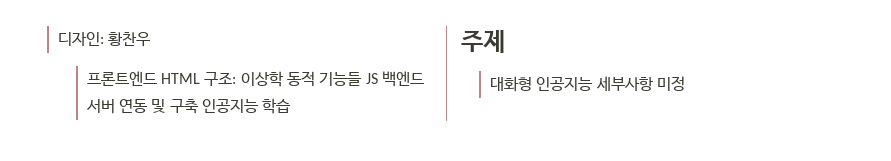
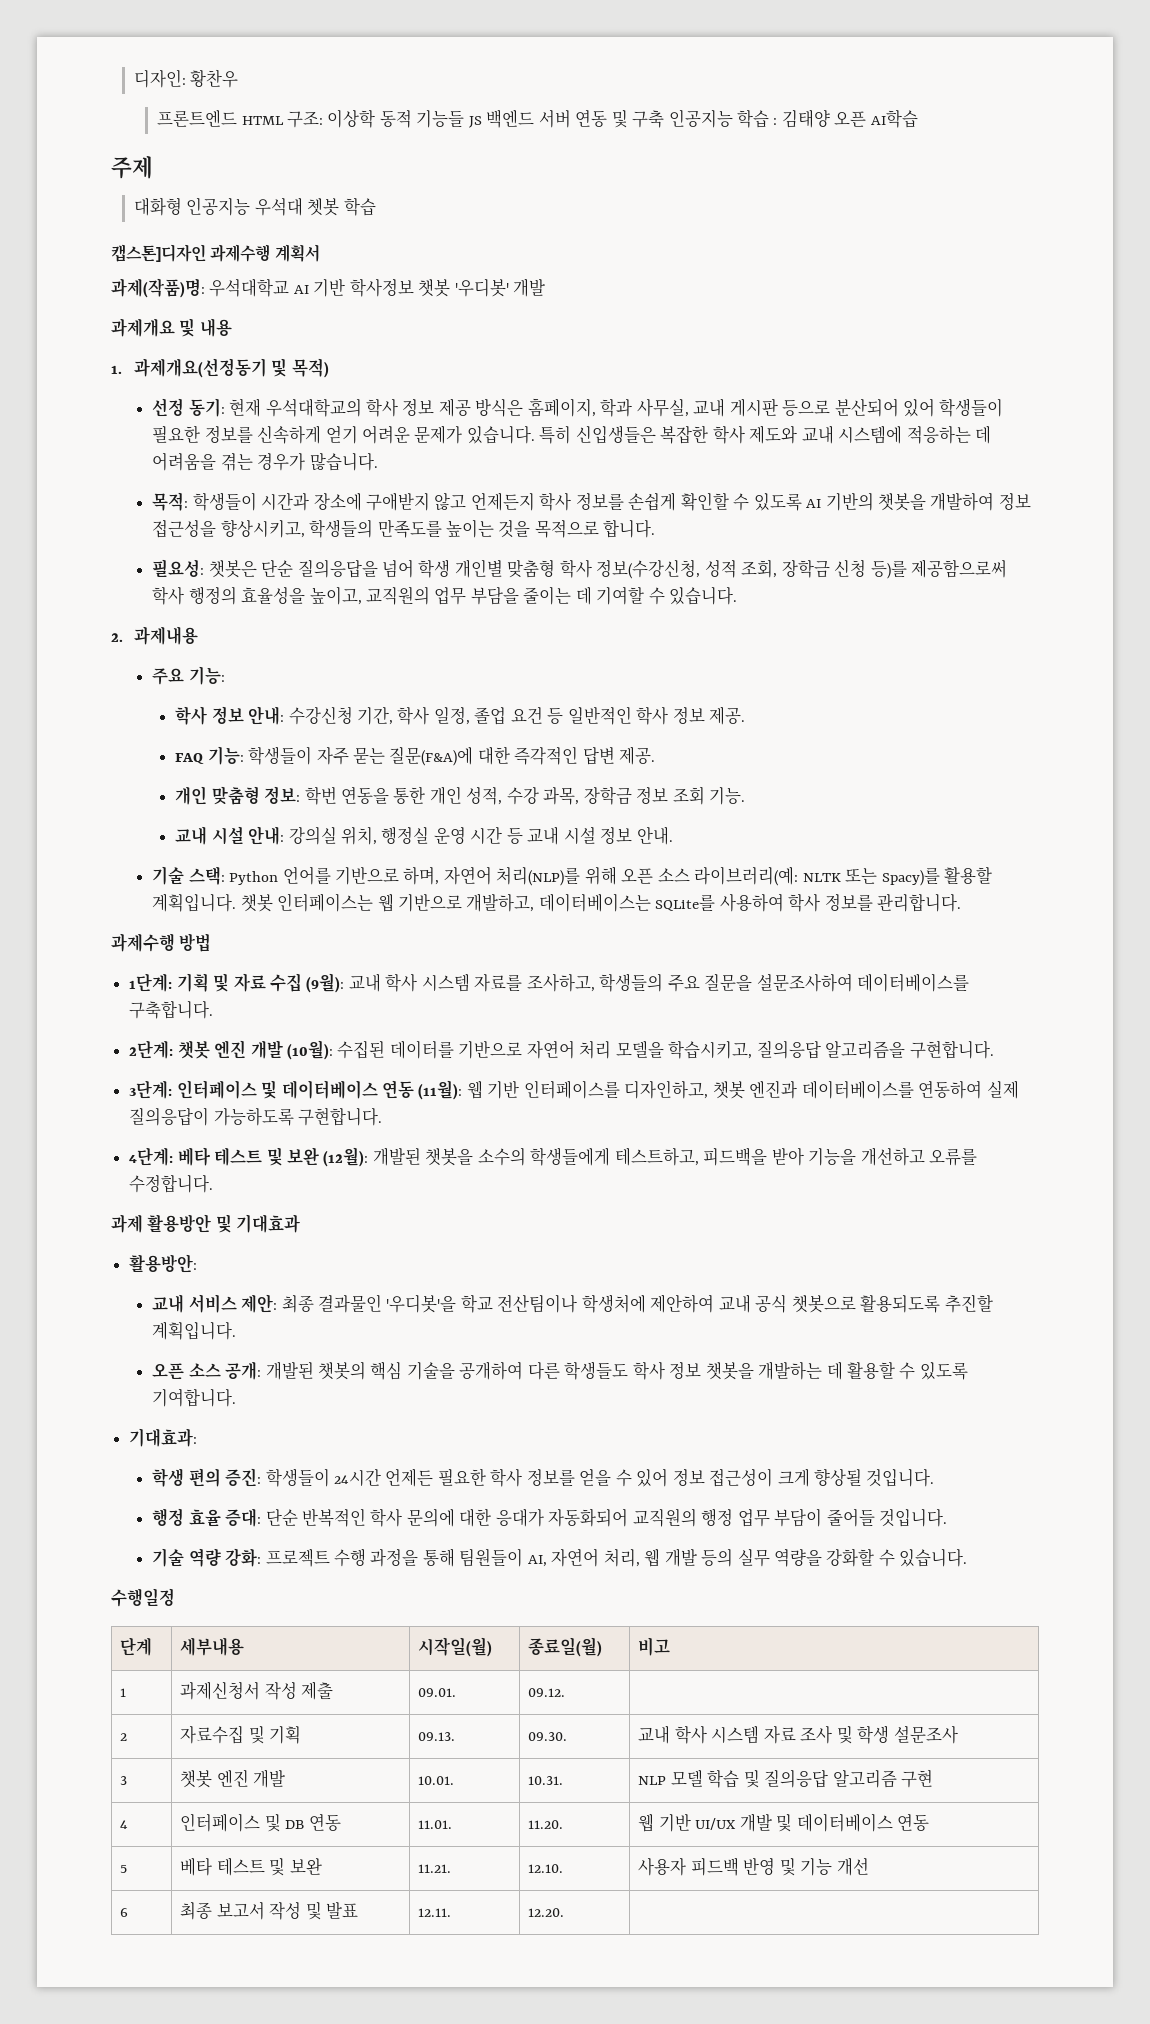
(292, 106) none -> [773,109,918,128] : 김태양 오픈 AI학습
[595,76,685,91] 세부사항 미정 -> [254,197,376,216] [111,244,320,262] [111,278,546,298] [111,318,232,337] [111,358,329,378] [152,398,1004,417] [152,425,991,444] [152,452,378,471] [152,492,1031,511] [152,519,656,538] [152,559,1007,579] [152,586,738,605] [111,626,199,645] [152,666,225,685] [175,706,746,725] [175,746,656,766] [175,786,746,805] [175,826,673,845] [152,866,992,886] [152,893,962,912] [111,933,212,952] [129,973,969,993] [129,1001,214,1019] [129,1040,994,1060] [129,1080,1019,1100] [129,1107,383,1126] [129,1147,977,1167] [129,1175,214,1193] [111,1214,301,1233] [129,1254,198,1273] [152,1294,993,1313] [152,1321,237,1340] [152,1361,968,1380] [152,1388,237,1407] [129,1428,198,1447] [152,1468,935,1487] [152,1508,947,1527] [152,1548,968,1567] [111,1588,175,1607] [120,1637,153,1656] [180,1637,245,1656] [418,1637,493,1657] [528,1637,603,1657] [638,1637,671,1656] [120,1688,127,1697] [180,1681,334,1700] [418,1688,457,1697] [528,1688,566,1697] [120,1733,128,1741] [180,1725,302,1744] [418,1732,456,1741] [528,1732,568,1741] [638,1725,958,1744] [120,1776,128,1785] [180,1769,286,1788] [418,1776,455,1785] [528,1776,564,1785] [638,1769,934,1788] [120,1820,129,1829] [180,1813,341,1832] [418,1820,453,1829] [528,1820,564,1829] [638,1813,930,1832] [120,1865,128,1873] [180,1857,322,1876] [418,1864,452,1873] [528,1864,564,1873] [638,1857,869,1876] [120,1908,129,1917] [180,1901,359,1920] [418,1908,452,1917] [528,1908,565,1917] 우석대 쳇봇 학습 // 캡스톤]디자인 과제수행 계획서 // 과제(작품)명: 우석대학교 AI 기반 학사정보 챗봇 '우디봇' 개발 // 과제개요 및 내용 // 1. 과제개요(선정동기 및 목적) // 선정 동기: 현재 우석대학교의 학사 정보 제공 방식은 홈페이지, 학과 사무실, 교내 게시판 등으로 분산되어 있어 학생들이 필요한 정보를 신속하게 얻기 어려운 문제가 있습니다. 특히 신입생들은 복잡한 학사 제도와 교내 시스템에 적응하는 데 어려움을 겪는 경우가 많습니다. // 목적: 학생들이 시간과 장소에 구애받지 않고 언제든지 학사 정보를 손쉽게 확인할 수 있도록 AI 기반의 챗봇을 개발하여 정보 접근성을 향상시키고, 학생들의 만족도를 높이는 것을 목적으로 합니다. // 필요성: 챗봇은 단순 질의응답을 넘어 학생 개인별 맞춤형 학사 정보(수강신청, 성적 조회, 장학금 신청 등)를 제공함으로써 학사 행정의 효율성을 높이고, 교직원의 업무 부담을 줄이는 데 기여할 수 있습니다. // 2. 과제내용 // 주요 기능: // 학사 정보 안내: 수강신청 기간, 학사 일정, 졸업 요건 등 일반적인 학사 정보 제공. // FAQ 기능: 학생들이 자주 묻는 질문(F&A)에 대한 즉각적인 답변 제공. // 개인 맞춤형 정보: 학번 연동을 통한 개인 성적, 수강 과목, 장학금 정보 조회 기능. // 교내 시설 안내: 강의실 위치, 행정실 운영 시간 등 교내 시설 정보 안내. // 기술 스택: Python 언어를 기반으로 하며, 자연어 처리(NLP)를 위해 오픈 소스 라이브러리(예: NLTK 또는 Spacy)를 활용할 계획입니다. 챗봇 인터페이스는 웹 기반으로 개발하고, 데이터베이스는 SQLite를 사용하여 학사 정보를 관리합니다. // 과제수행 방법 // 1단계: 기획 및 자료 수집 (9월): 교내 학사 시스템 자료를 조사하고, 학생들의 주요 질문을 설문조사하여 데이터베이스를 구축합니다. // 2단계: 챗봇 엔진 개발 (10월): 수집된 데이터를 기반으로 자연어 처리 모델을 학습시키고, 질의응답 알고리즘을 구현합니다. // 3단계: 인터페이스 및 데이터베이스 연동 (11월): 웹 기반 인터페이스를 디자인하고, 챗봇 엔진과 데이터베이스를 연동하여 실제 질의응답이 가능하도록 구현합니다. // 4단계: 베타 테스트 및 보완 (12월): 개발된 챗봇을 소수의 학생들에게 테스트하고, 피드백을 받아 기능을 개선하고 오류를 수정합니다. // 과제 활용방안 및 기대효과 // 활용방안: // 교내 서비스 제안: 최종 결과물인 '우디봇'을 학교 전산팀이나 학생처에 제안하여 교내 공식 챗봇으로 활용되도록 추진할 계획입니다. // 오픈 소스 공개: 개발된 챗봇의 핵심 기술을 공개하여 다른 학생들도 학사 정보 챗봇을 개발하는 데 활용할 수 있도록 기여합니다. // 기대효과: // 학생 편의 증진: 학생들이 24시간 언제든 필요한 학사 정보를 얻을 수 있어 정보 접근성이 크게 향상될 것입니다. // 행정 효율 증대: 단순 반복적인 학사 문의에 대한 응대가 자동화되어 교직원의 행정 업무 부담이 줄어들 것입니다. // 기술 역량 강화: 프로젝트 수행 과정을 통해 팀원들이 AI, 자연어 처리, 웹 개발 등의 실무 역량을 강화할 수 있습니다. // 수행일정 // 단계 | 세부내용 | 시작일(월) | 종료일(월) | 비고 // 1 | 과제신청서 작성 제출 | 09.01. | 09.12. | // 2 | 자료수집 및 기획 | 09.13. | 09.30. | 교내 학사 시스템 자료 조사 및 학생 설문조사 // 3 | 챗봇 엔진 개발 | 10.01. | 10.31. | NLP 모델 학습 및 질의응답 알고리즘 구현 // 4 | 인터페이스 및 DB 연동 | 11.01. | 11.20. | 웹 기반 UI/UX 개발 및 데이터베이스 연동 // 5 | 베타 테스트 및 보완 | 11.21. | 12.10. | 사용자 피드백 반영 및 기능 개선 // 6 | 최종 보고서 작성 및 발표 | 12.11. | 12.20. |

